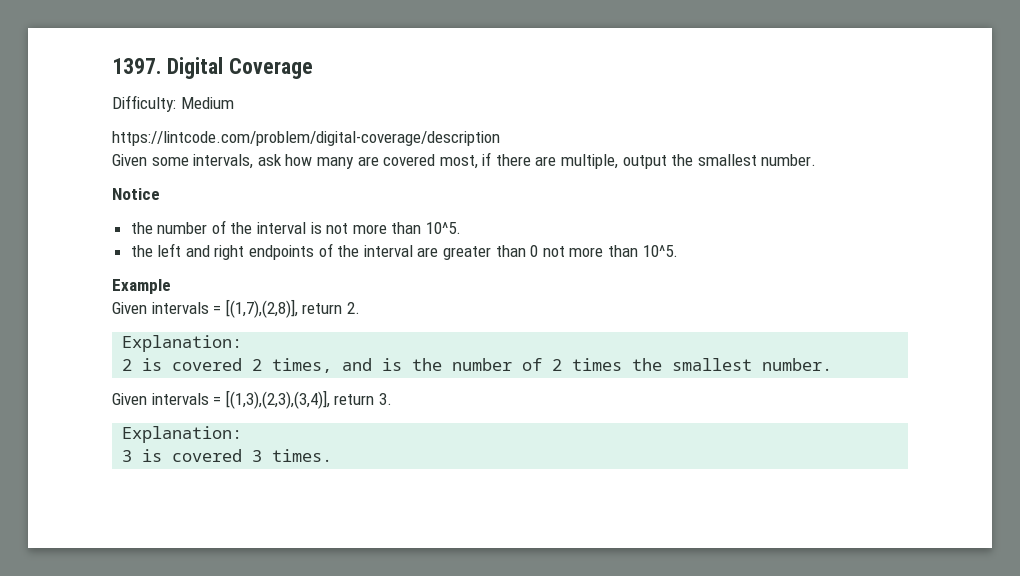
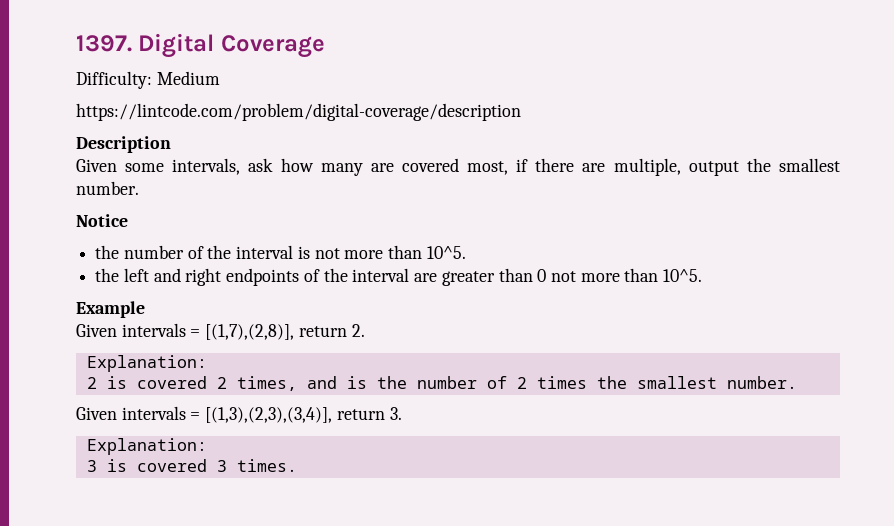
(500, 138) none -> [76,136,171,153] // Description

